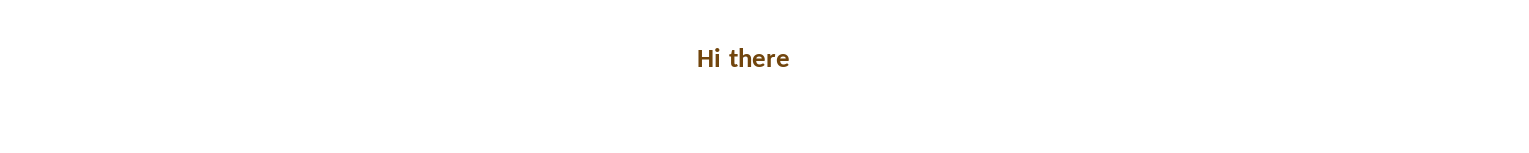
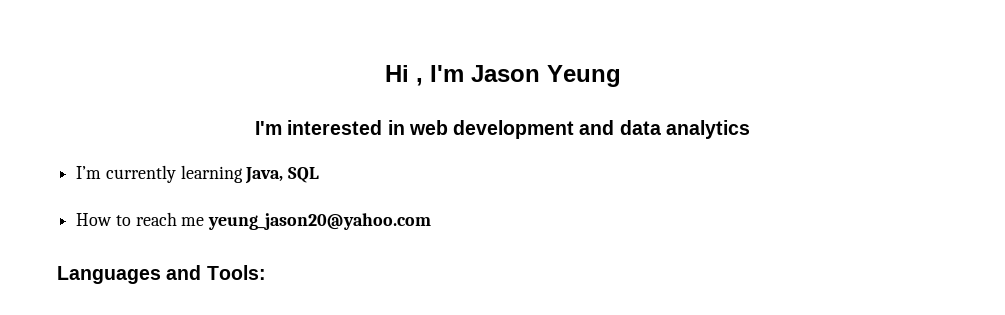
[728,48,790,67] there -> [415,65,621,87] [255,120,750,139] [76,165,320,184] [76,212,432,230] [57,265,266,284] , I'm Jason Yeung // I'm interested in web development and data analytics // I’m currently learning Java, SQL // How to reach me yeung_jason20@yahoo.com // Languages and Tools:

